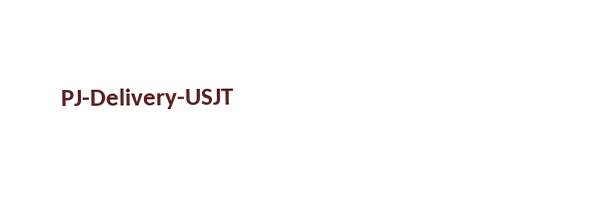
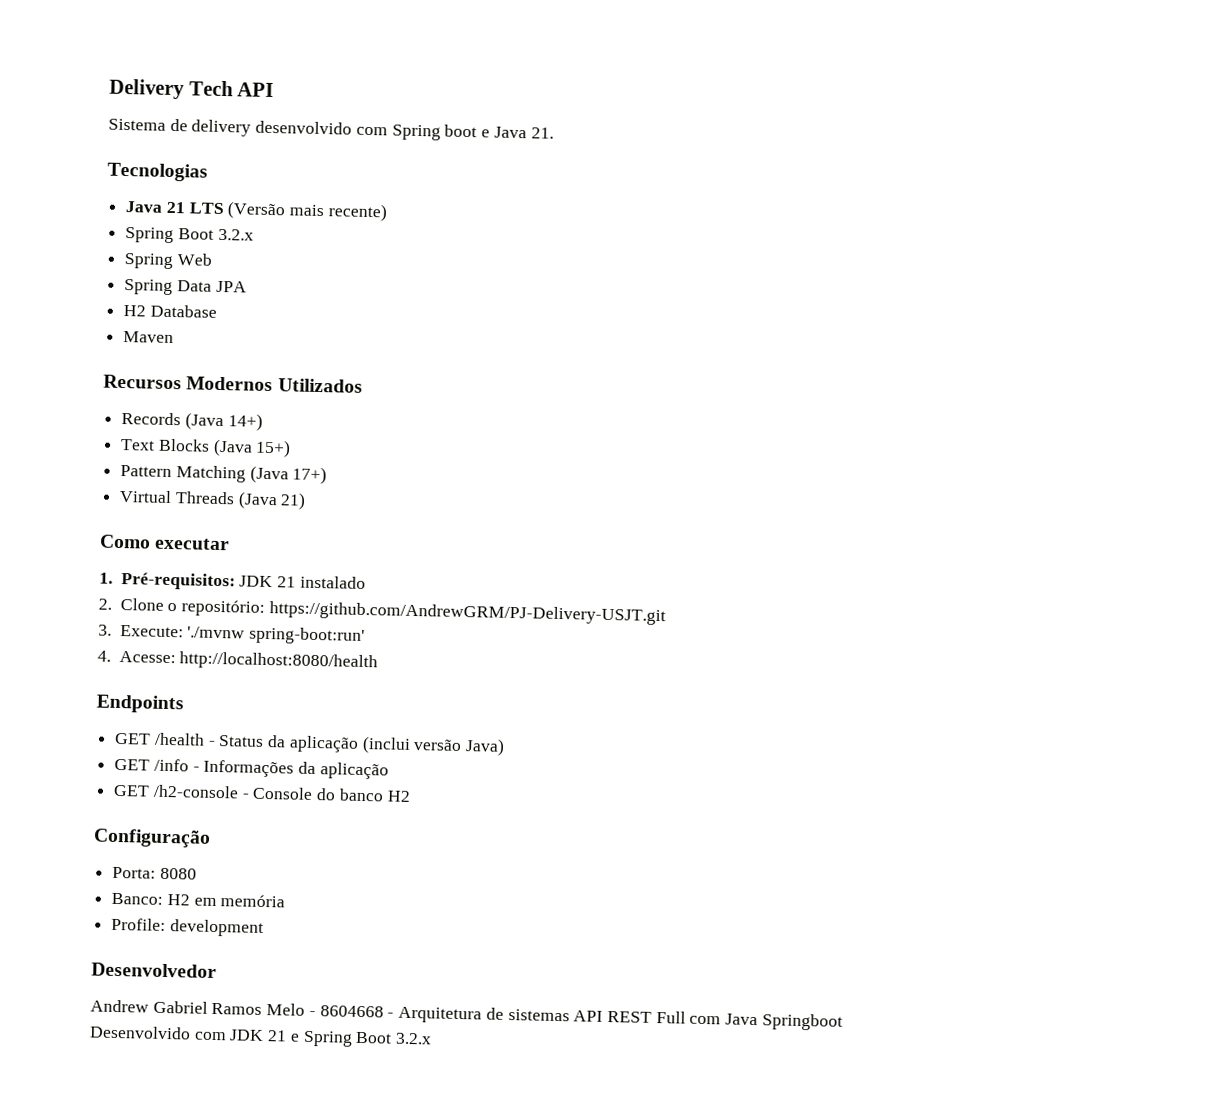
[60,87,235,111] PJ-Delivery-USJT -> [109,78,275,100] [108,118,554,141] [107,162,208,182] [125,201,388,222] [125,227,254,244] [124,253,212,270] [124,279,247,296] [123,304,217,318] [123,331,175,344] [103,374,363,393] [121,411,263,431] [120,438,292,458] [120,464,328,485] [119,489,307,510] [99,534,231,551] [99,571,366,591] [98,597,666,626] [98,624,366,646] [97,650,379,672] [96,694,184,714] [114,732,506,756] [114,758,389,780] [113,784,411,802] [93,828,211,848] [112,866,197,880] [111,892,286,908] [111,917,264,937] [91,962,217,979] [90,999,843,1031] [89,1025,433,1047] Delivery Tech API // Sistema de delivery desenvolvido com Spring boot e Java 21. // Tecnologias // Java 21 LTS (Versão mais recente) // Spring Boot 3.2.x // Spring Web // Spring Data JPA // H2 Database // Maven // Recursos Modernos Utilizados // Records (Java 14+) // Text Blocks (Java 15+) // Pattern Matching (Java 17+) // Virtual Threads (Java 21) // Como executar // 1. Pré-requisitos: JDK 21 instalado // 2. Clone o repositório: https://github.com/AndrewGRM/PJ-Delivery-USJT.git // 3. Execute: './mvnw spring-boot:run' // 4. Acesse: http://localhost:8080/health // Endpoints // GET /health - Status da aplicação (inclui versão Java) // GET /info - Informações da aplicação // GET /h2-console - Console do banco H2 // Configuração // Porta: 8080 // Banco: H2 em memória // Profile: development // Desenvolvedor // Andrew Gabriel Ramos Melo - 8604668 - Arquitetura de sistemas API REST Full com Java Springboot // Desenvolvido com JDK 21 e Spring Boot 3.2.x

